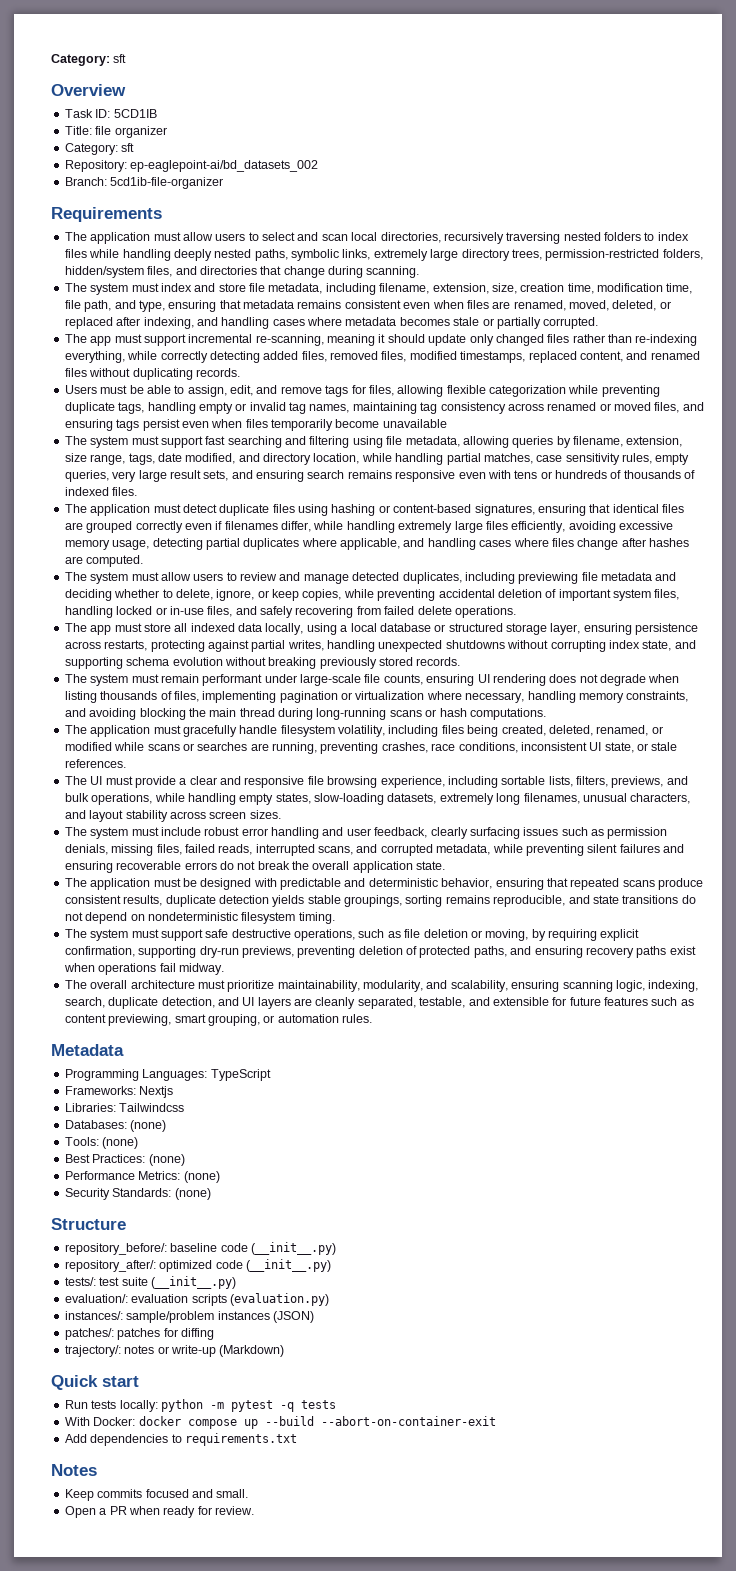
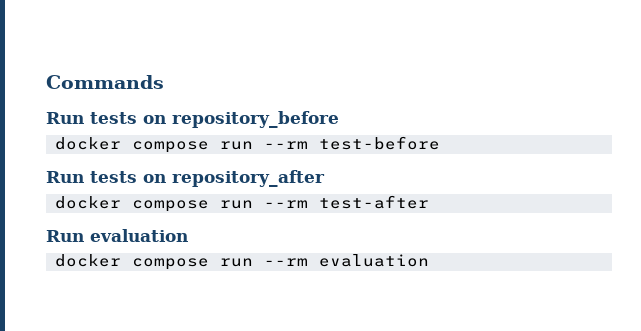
[51,54,127,66] [51,84,126,96] [64,109,157,118] [64,126,167,138] [64,143,135,155] [64,160,319,172] [64,177,224,189] [51,207,162,222] [64,232,689,244] [64,249,703,261] [64,266,420,278] [64,283,693,295] [64,300,671,312] [64,317,599,329] [64,334,698,346] [64,351,700,363] [64,368,240,380] [64,385,660,397] [64,402,704,414] [64,419,447,431] [64,436,683,448] [64,453,690,465] [64,470,696,482] [64,487,138,496] [64,504,684,516] [64,521,673,533] [64,538,689,550] [64,555,144,567] [64,572,677,584] [64,589,680,601] [64,606,516,618] [64,623,699,635] [64,640,696,652] [64,657,461,669] [64,674,680,686] [64,691,689,703] [64,708,546,720] [64,725,663,737] [64,742,678,754] [64,759,126,768] [64,776,688,788] [64,793,691,805] [64,810,281,822] [64,827,668,839] [64,844,684,856] [64,861,446,873] [64,878,703,890] [64,895,696,907] [64,912,335,924] [64,929,640,941] [64,946,696,958] [63,963,224,975] [64,980,699,992] [64,997,694,1009] [64,1014,372,1026] [51,1044,124,1056] [64,1069,271,1081] [64,1086,174,1098] [64,1103,185,1112] [64,1120,167,1132] [64,1137,139,1149] [64,1154,185,1166] [64,1171,220,1183] [64,1188,211,1200] [51,1218,126,1230] [64,1242,336,1255] [64,1259,331,1272] [64,1276,236,1289] [64,1293,329,1306] [64,1311,314,1323] [64,1328,214,1340] [64,1345,285,1357] [51,1375,139,1390] [64,1399,336,1412] [64,1416,496,1429] [64,1433,297,1446] [51,1464,97,1476] [64,1489,249,1501] [64,1506,254,1518] Category: sft // Overview // Task ID: 5CD1IB // Title: file organizer // Category: sft // Repository: ep-eaglepoint-ai/bd_datasets_002 // Branch: 5cd1ib-file-organizer // Requirements // The application must allow users to select and scan local directories, recursively traversing nested folders to index files while handling deeply nested paths, symbolic links, extremely large directory trees, permission-restricted folders, hidden/system files, and directories that change during scanning. // The system must index and store file metadata, including filename, extension, size, creation time, modification time, file path, and type, ensuring that metadata remains consistent even when files are renamed, moved, deleted, or replaced after indexing, and handling cases where metadata becomes stale or partially corrupted. // The app must support incremental re-scanning, meaning it should update only changed files rather than re-indexing everything, while correctly detecting added files, removed files, modified timestamps, replaced content, and renamed files without duplicating records. // Users must be able to assign, edit, and remove tags for files, allowing flexible categorization while preventing duplicate tags, handling empty or invalid tag names, maintaining tag consistency across renamed or moved files, and ensuring tags persist even when files temporarily become unavailable // The system must support fast searching and filtering using file metadata, allowing queries by filename, extension, size range, tags, date modified, and directory location, while handling partial matches, case sensitivity rules, empty queries, very large result sets, and ensuring search remains responsive even with tens or hundreds of thousands of indexed files. // The application must detect duplicate files using hashing or content-based signatures, ensuring that identical files are grouped correctly even if filenames differ, while handling extremely large files efficiently, avoiding excessive memory usage, detecting partial duplicates where applicable, and handling cases where files change after hashes are computed. // The system must allow users to review and manage detected duplicates, including previewing file metadata and deciding whether to delete, ignore, or keep copies, while preventing accidental deletion of important system files, handling locked or in-use files, and safely recovering from failed delete operations. // The app must store all indexed data locally, using a local database or structured storage layer, ensuring persistence across restarts, protecting against partial writes, handling unexpected shutdowns without corrupting index state, and supporting schema evolution without breaking previously stored records. // The system must remain performant under large-scale file counts, ensuring UI rendering does not degrade when listing thousands of files, implementing pagination or virtualization where necessary, handling memory constraints, and avoiding blocking the main thread during long-running scans or hash computations. // The application must gracefully handle filesystem volatility, including files being created, deleted, renamed, or modified while scans or searches are running, preventing crashes, race conditions, inconsistent UI state, or stale references. // The UI must provide a clear and responsive file browsing experience, including sortable lists, filters, previews, and bulk operations, while handling empty states, slow-loading datasets, extremely long filenames, unusual characters, and layout stability across screen sizes. // The system must include robust error handling and user feedback, clearly surfacing issues such as permission denials, missing files, failed reads, interrupted scans, and corrupted metadata, while preventing silent failures and ensuring recoverable errors do not break the overall application state. // The application must be designed with predictable and deterministic behavior, ensuring that repeated scans produce consistent results, duplicate detection yields stable groupings, sorting remains reproducible, and state transitions do not depend on nondeterministic filesystem timing. // The system must support safe destructive operations, such as file deletion or moving, by requiring explicit confirmation, supporting dry-run previews, preventing deletion of protected paths, and ensuring recovery paths exist when operations fail midway. // The overall architecture must prioritize maintainability, modularity, and scalability, ensuring scanning logic, indexing, search, duplicate detection, and UI layers are cleanly separated, testable, and extensible for future features such as content previewing, smart grouping, or automation rules. // Metadata // Programming Languages: TypeScript // Frameworks: Nextjs // Libraries: Tailwindcss // Databases: (none) // Tools: (none) // Best Practices: (none) // Performance Metrics: (none) // Security Standards: (none) // Structure // repository_before/: baseline code (__init__.py) // repository_after/: optimized code (__init__.py) // tests/: test suite (__init__.py) // evaluation/: evaluation scripts (evaluation.py) // instances/: sample/problem instances (JSON) // patches/: patches for diffing // trajectory/: notes or write-up (Markdown) // Quick start // Run tests locally: python -m pytest -q tests // With Docker: docker compose up --build --abort-on-container-exit // Add dependencies to requirements.txt // Notes // Keep commits focused and small. // Open a PR when ready for review. -> [46,75,164,89] [46,111,339,128] [54,136,440,153] [46,170,325,187] [54,195,429,212] [46,229,188,242] [54,254,429,270] Commands // Run tests on repository_before // docker compose run --rm test-before // Run tests on repository_after // docker compose run --rm test-after // Run evaluation // docker compose run --rm evaluation

